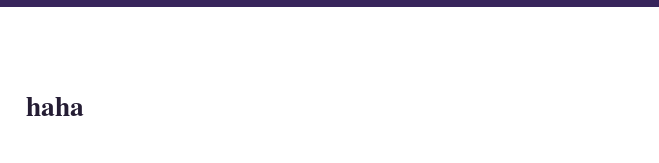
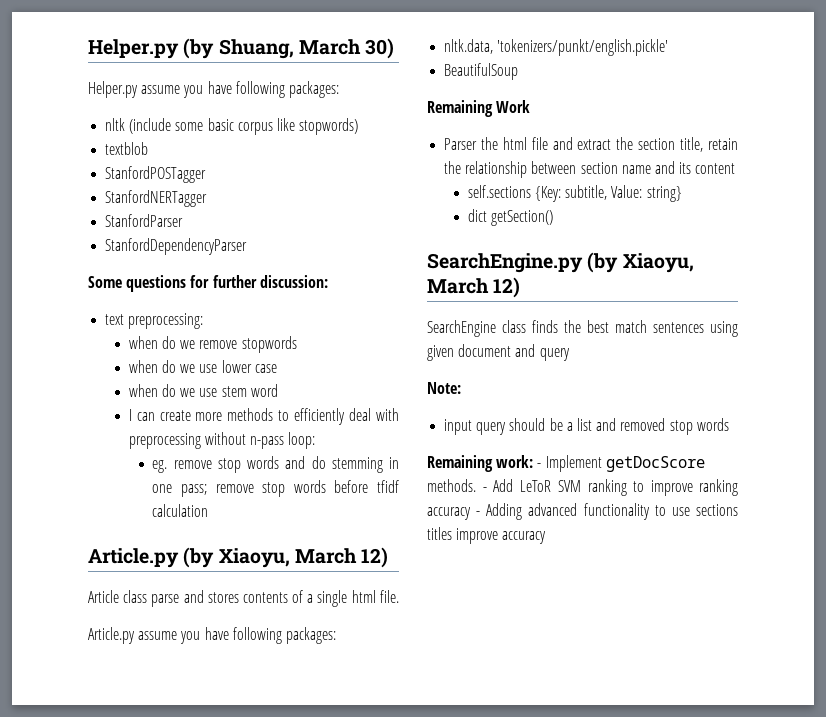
[26,97,84,116] haha -> [88,38,395,59] [88,81,339,98] [105,118,359,135] [105,142,149,155] [105,166,207,183] [105,190,208,207] [105,214,184,227] [105,238,248,255] [88,275,328,292] [105,313,204,329] [128,336,297,353] [128,360,277,373] [128,384,278,397] [128,408,399,425] [128,432,316,449] [152,456,399,473] [152,480,399,497] [152,504,209,517] [88,547,389,568] [88,590,399,607] [88,627,336,644] [444,39,669,56] [444,63,519,80] [427,100,531,117] [444,137,738,152] [444,161,736,178] [467,185,682,202] [467,209,553,226] [427,252,694,273] [427,277,521,298] [427,320,738,337] [427,344,570,361] [427,382,461,394] [444,418,729,435] [427,455,705,472] [427,479,738,496] [427,503,738,520] [427,527,547,544] Helper.py (by Shuang, March 30) // Helper.py assume you have following packages: // nltk (include some basic corpus like stopwords) // textblob // StanfordPOSTagger // StanfordNERTagger // StanfordParser // StanfordDependencyParser // Some questions for further discussion: // text preprocessing: // when do we remove stopwords // when do we use lower case // when do we use stem word // I can create more methods to efficiently deal with preprocessing without n-pass loop: // eg. remove stop words and do stemming in one pass; remove stop words before tfidf calculation // Article.py (by Xiaoyu, March 12) // Article class parse and stores contents of a single html file. // Article.py assume you have following packages: // nltk.data, 'tokenizers/punkt/english.pickle' // BeautifulSoup // Remaining Work // Parser the html file and extract the section title, retain the relationship between section name and its content // self.sections {Key: subtitle, Value: string} // dict getSection() // SearchEngine.py (by Xiaoyu, March 12) // SearchEngine class finds the best match sentences using given document and query // Note: // input query should be a list and removed stop words // Remaining work: - Implement getDocScore methods. - Add LeToR SVM ranking to improve ranking accuracy - Adding advanced functionality to use sections titles improve accuracy

